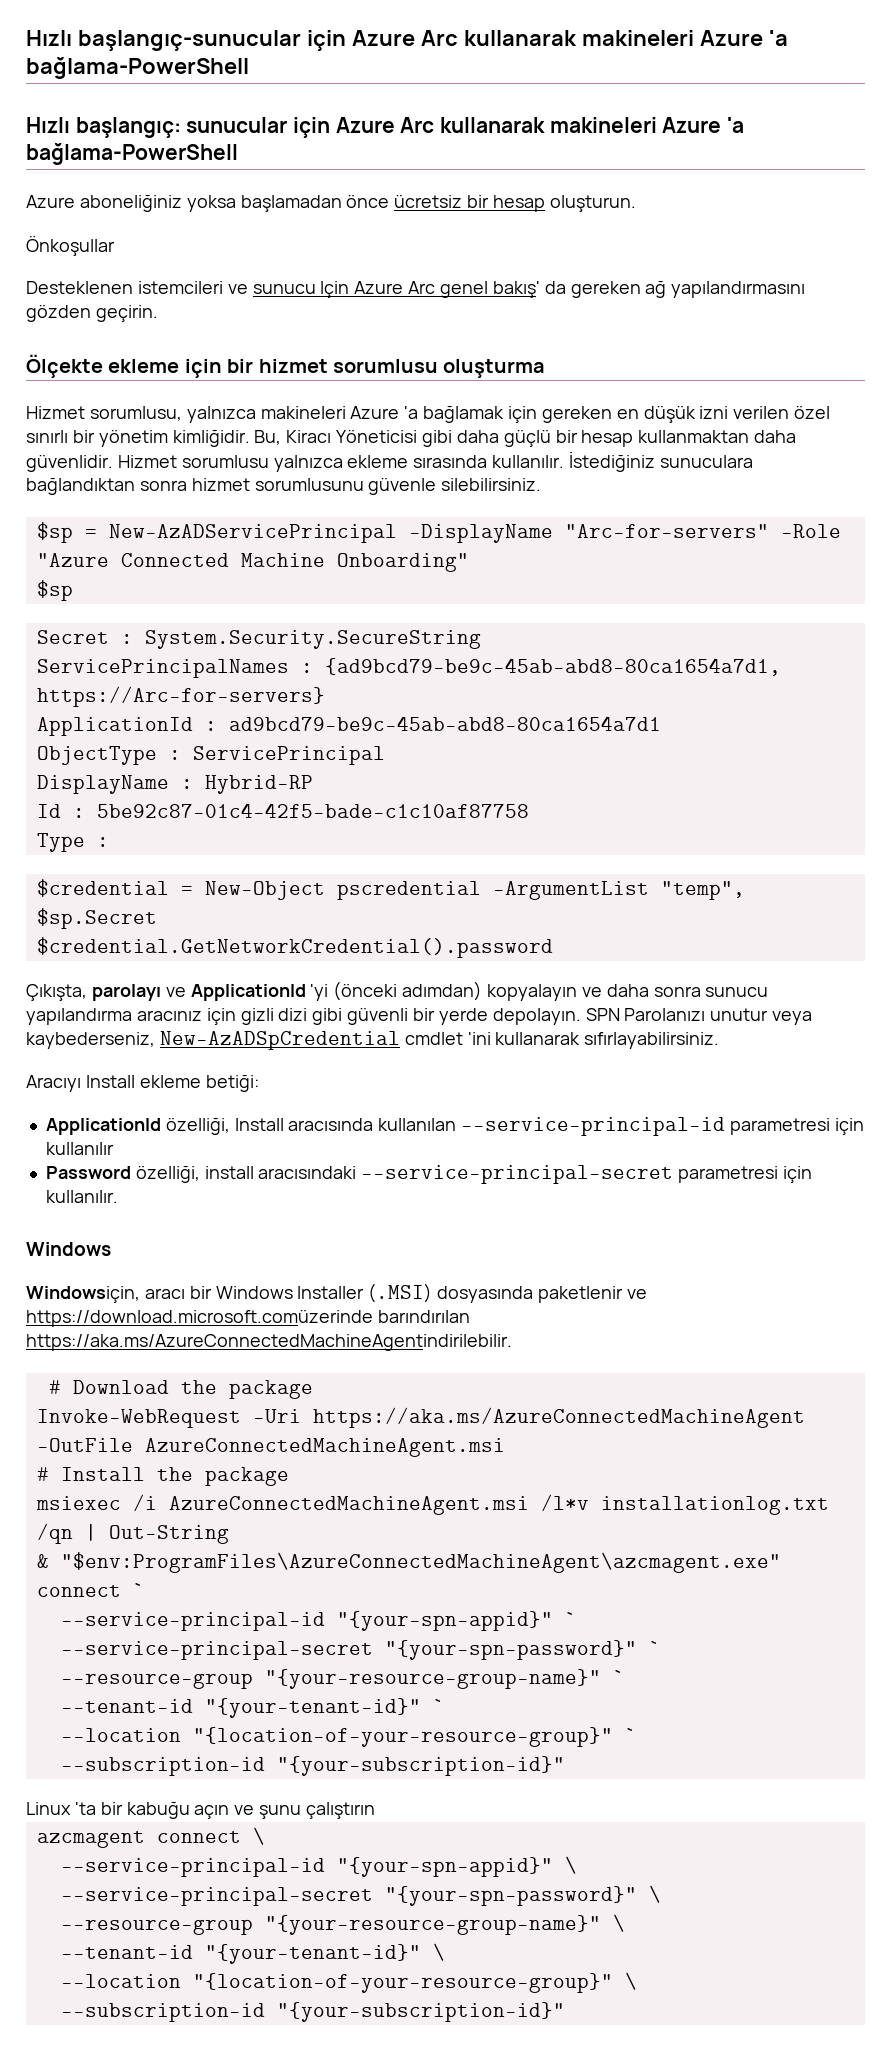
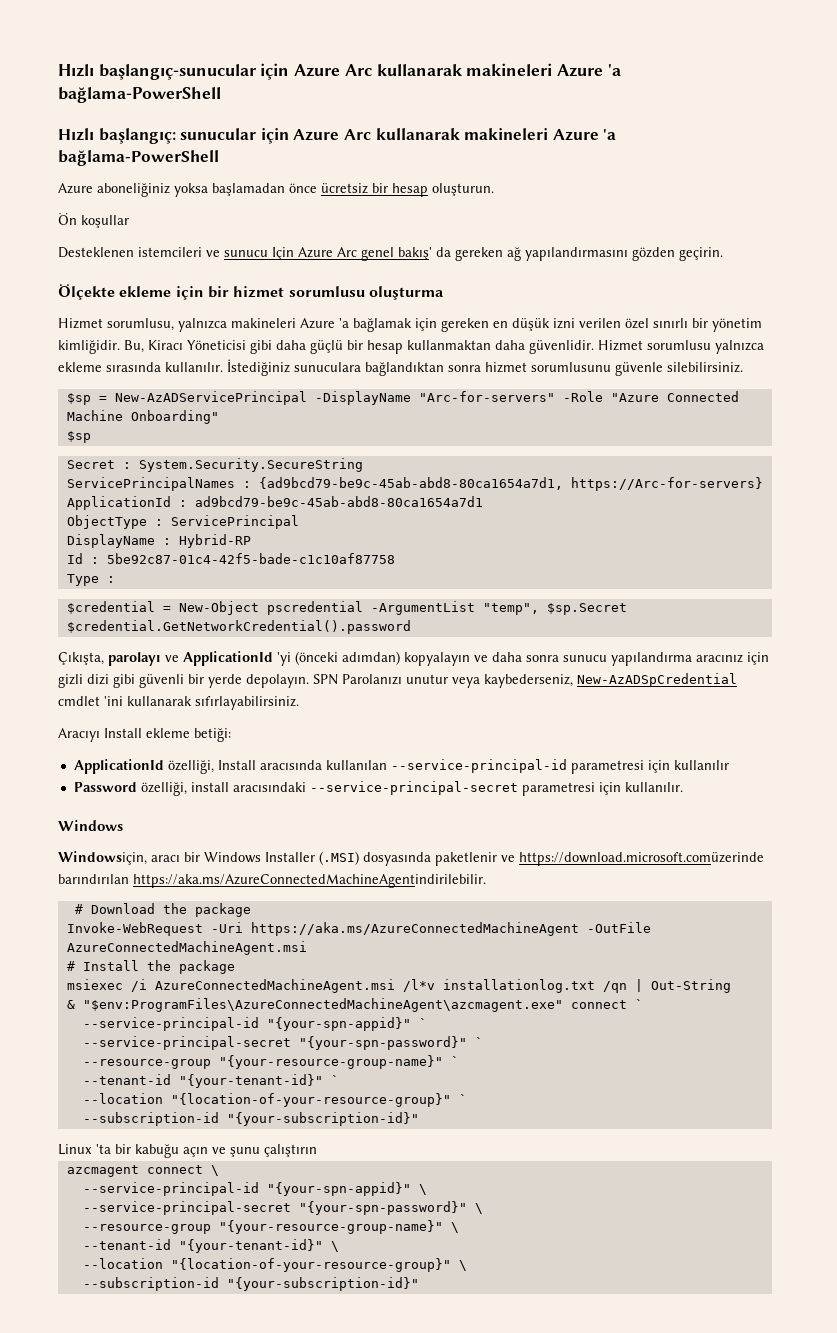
[26,235,115,256] Önkoşullar -> [58,213,129,228] Ön koşullar

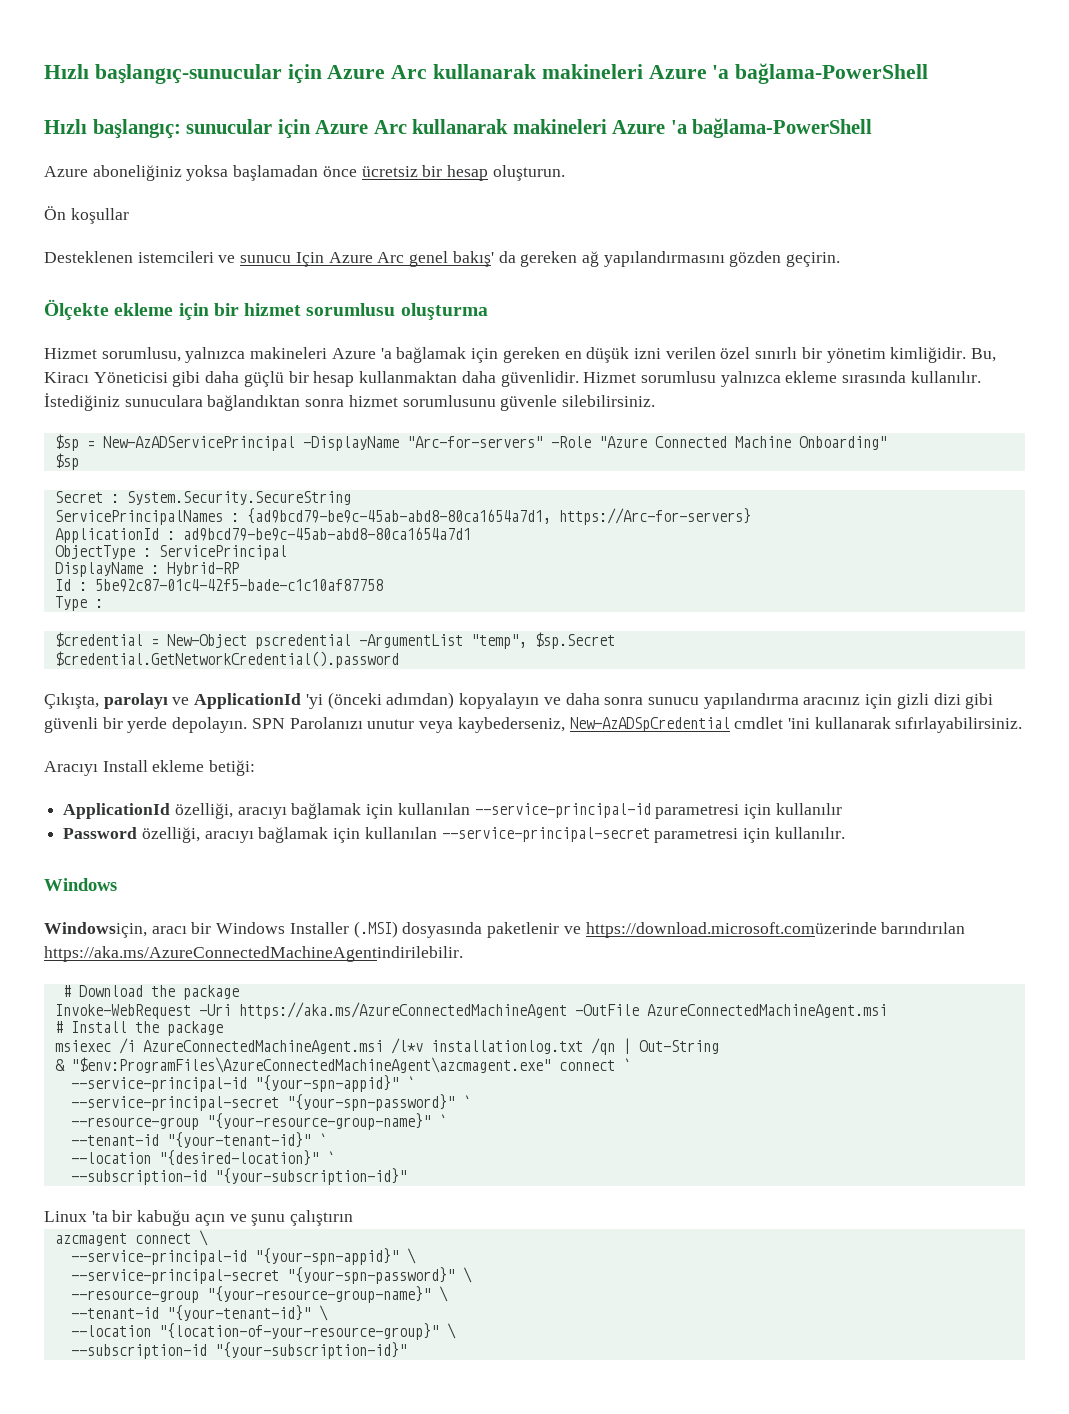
[217,760,322,770] Install aracısında -> [237,803,394,819] aracıyı bağlamak için
[190,782,306,792] install aracısındaki -> [204,827,437,843] aracıyı bağlamak için kullanılan
[170,1093,451,1107] "{location-of-your-resource-group}" -> [158,1150,319,1166] "{desired-location}"

